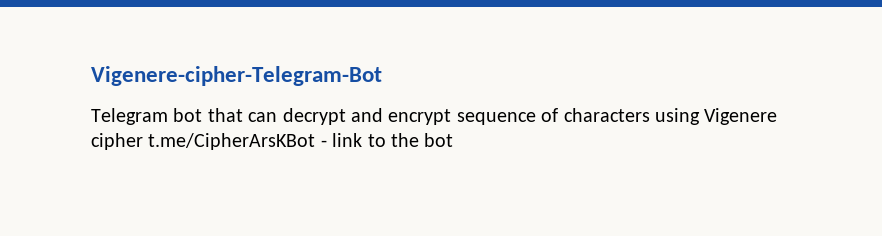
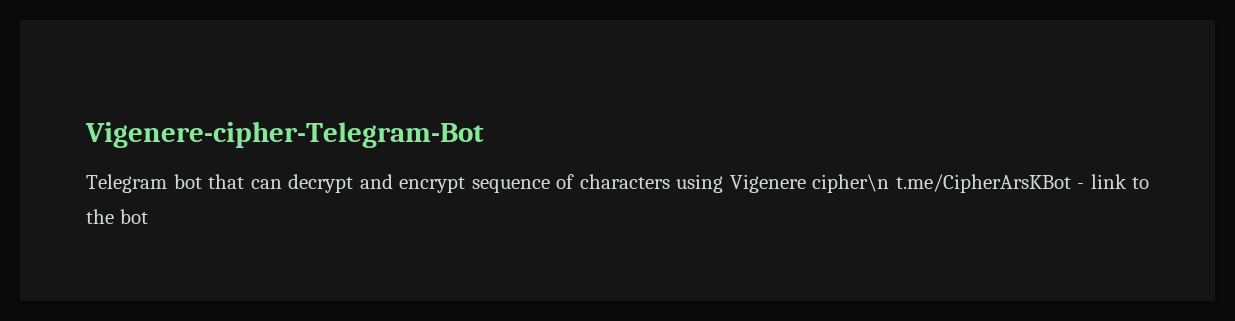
[91,133,143,150] cipher -> [812,174,889,193] cipher\n

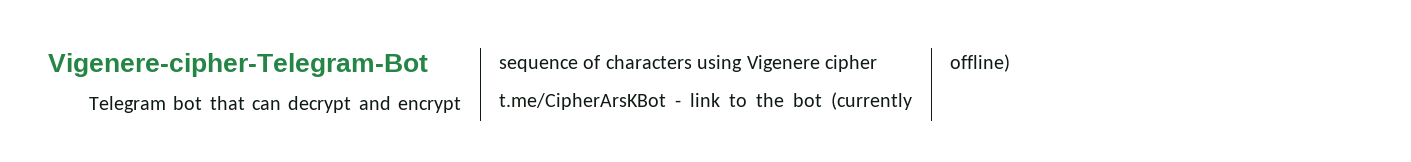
[812,174,889,193] cipher\n -> [825,55,877,72] cipher //
(148, 216) none -> [831,92,912,110] [950,54,1010,72] (currently offline)

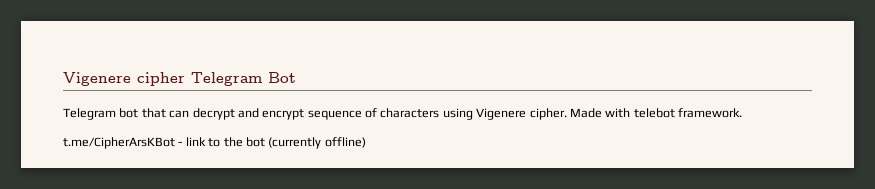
[48,53,428,77] Vigenere-cipher-Telegram-Bot -> [63,72,296,86] Vigenere cipher Telegram Bot
[825,55,877,72] cipher -> [529,108,742,120] cipher. Made with telebot framework.

